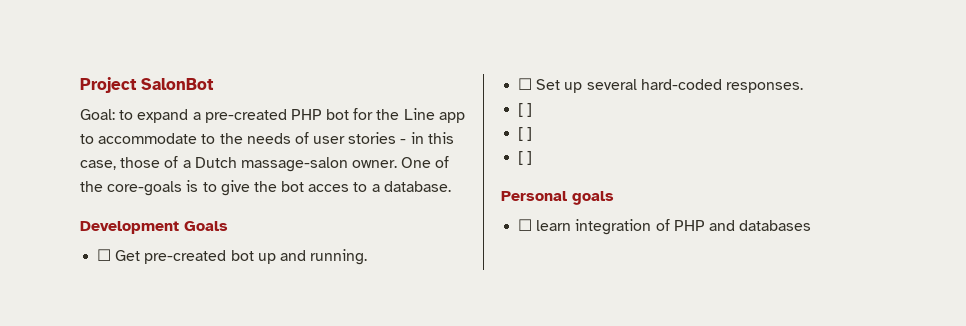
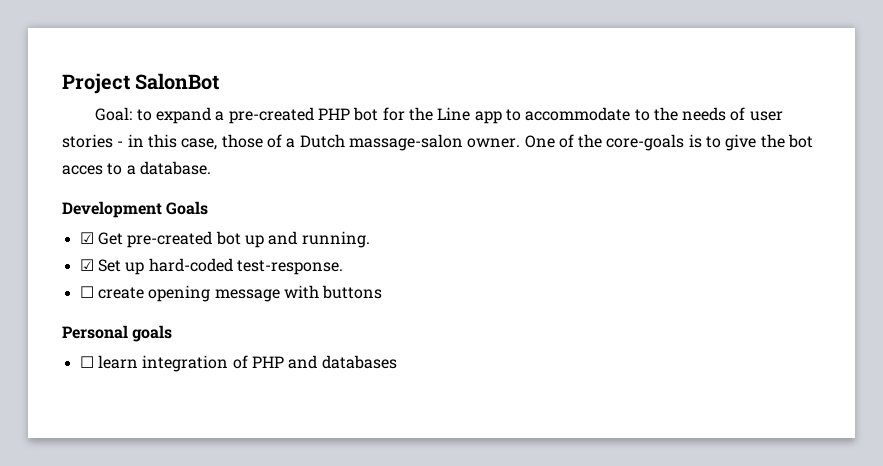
[97,249,112,261] ☐ -> [79,232,94,244] ☑
[518,78,533,90] ☐ -> [79,259,94,271] ☑
[586,79,803,93] [518,103,533,117] [518,127,533,141] [518,151,533,165] several hard-coded responses. // [ ] // [ ] // [ ] -> [148,258,343,275] [79,285,383,302] hard-coded test-response. // ☐ create opening message with buttons

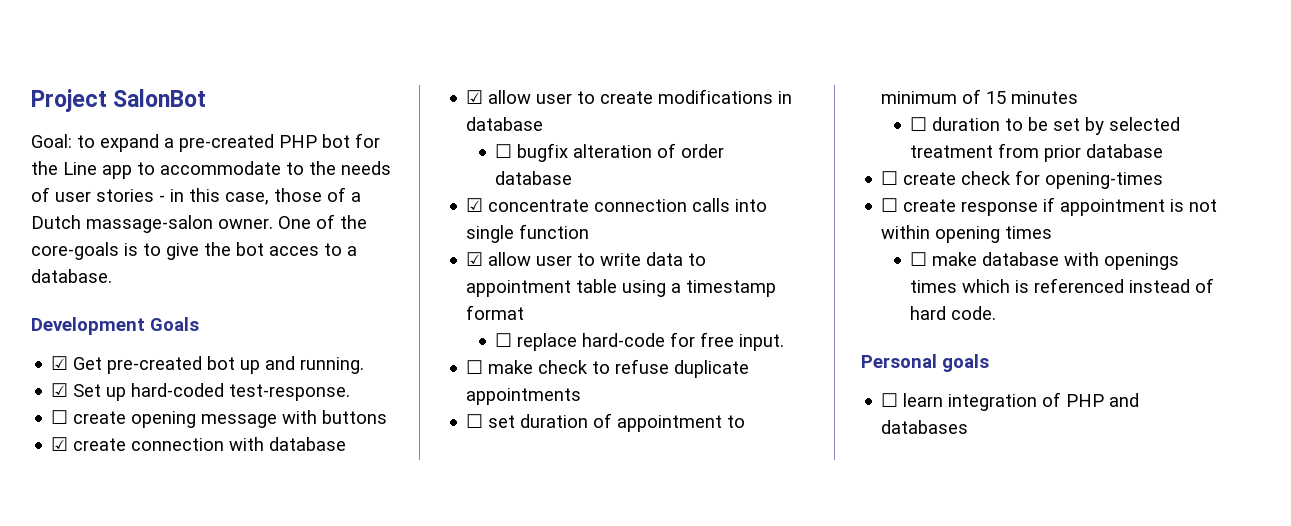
(383, 292) none -> [51,437,347,451] [466,89,793,104] [466,117,544,131] [495,143,725,162] [495,171,573,185] [466,198,768,212] [466,224,590,243] [466,252,707,266] [466,279,777,297] [466,305,525,320] [495,332,785,351] [466,359,750,378] [466,388,582,405] [466,413,746,432] [881,89,1079,104] [910,117,1181,135] [910,143,1164,162] [881,170,1164,189] [881,197,1218,216] [881,225,1053,243] [910,252,1180,270] [910,278,1215,293] [910,306,997,320] // ☑ create connection with database // ☑ allow user to create modifications in database // ☐ bugfix alteration of order database // ☑ concentrate connection calls into single function // ☑ allow user to write data to appointment table using a timestamp format // ☐ replace hard-code for free input. // ☐ make check to refuse duplicate appointments // ☐ set duration of appointment to minimum of 15 minutes // ☐ duration to be set by selected treatment from prior database // ☐ create check for opening-times // ☐ create response if appointment is not within opening times // ☐ make database with openings times which is referenced instead of hard code.

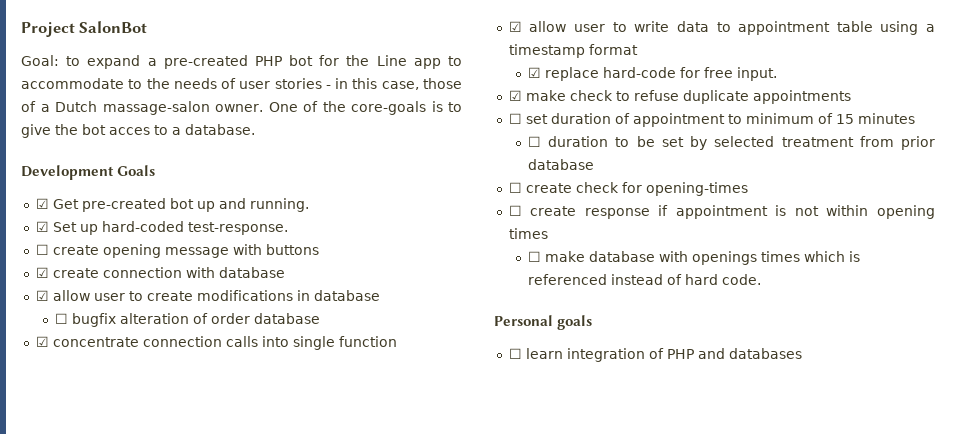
[495,333,513,347] ☐ -> [527,67,541,78] ☑
[466,360,484,374] ☐ -> [508,90,522,101] ☑

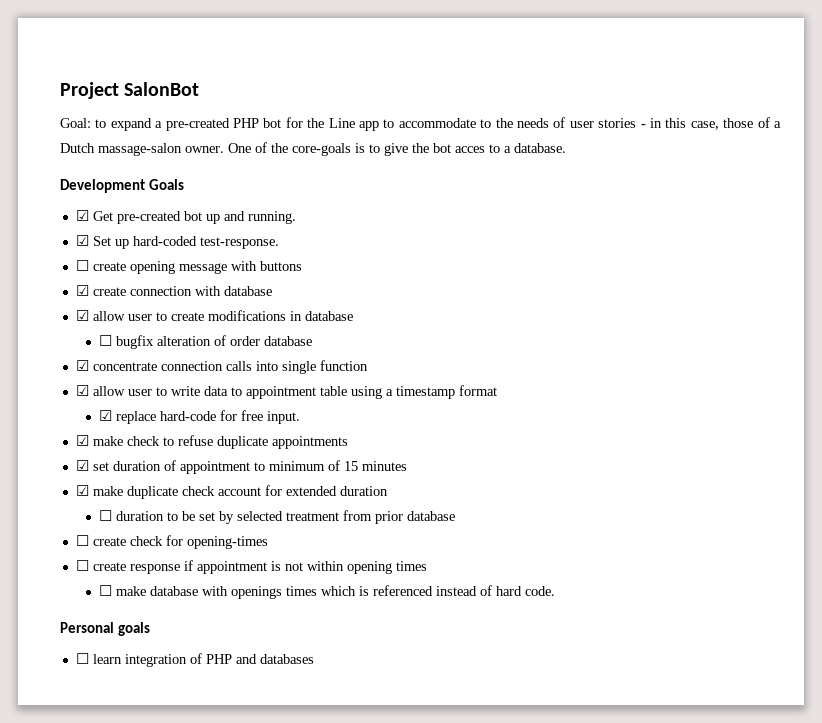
[508,113,522,124] ☐ -> [75,460,89,471] ☑
(915, 118) none -> [75,485,388,499] // ☑ make duplicate check account for extended duration

